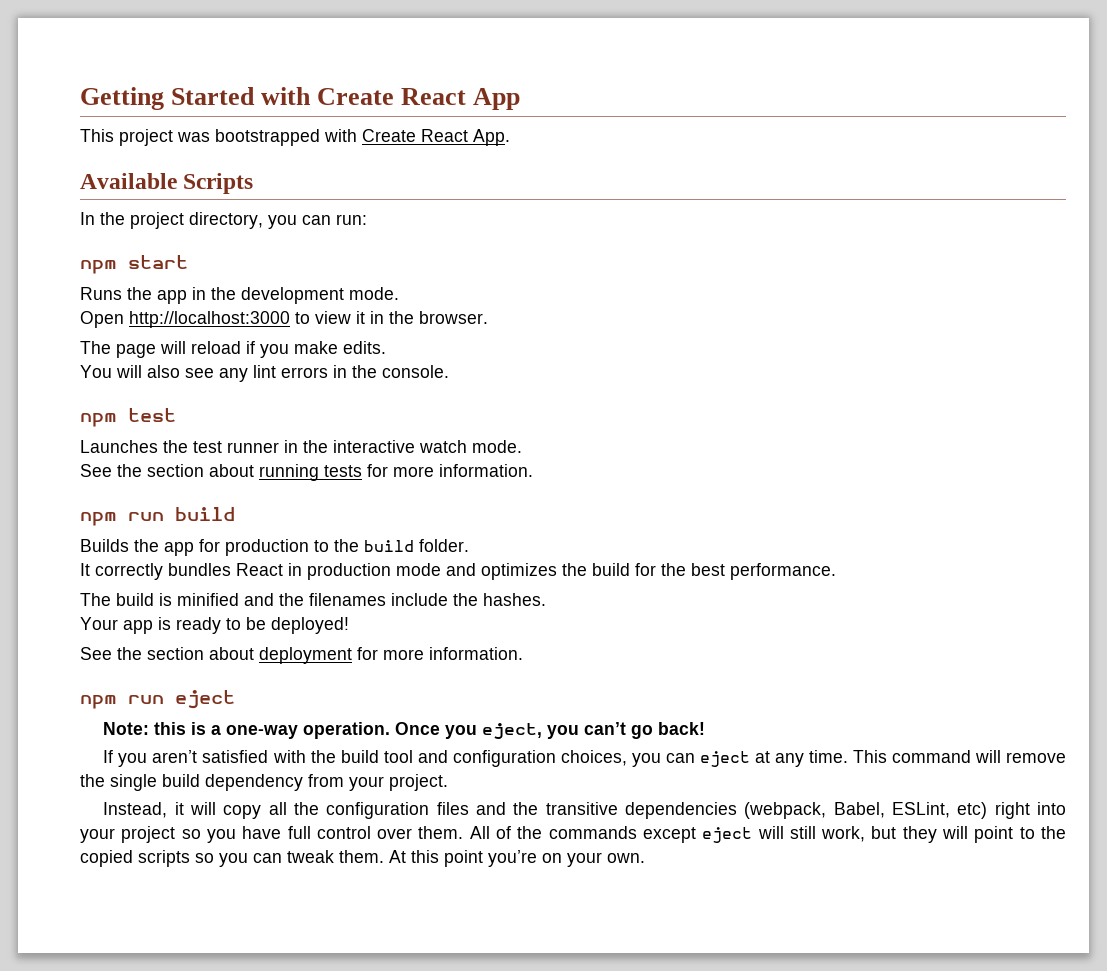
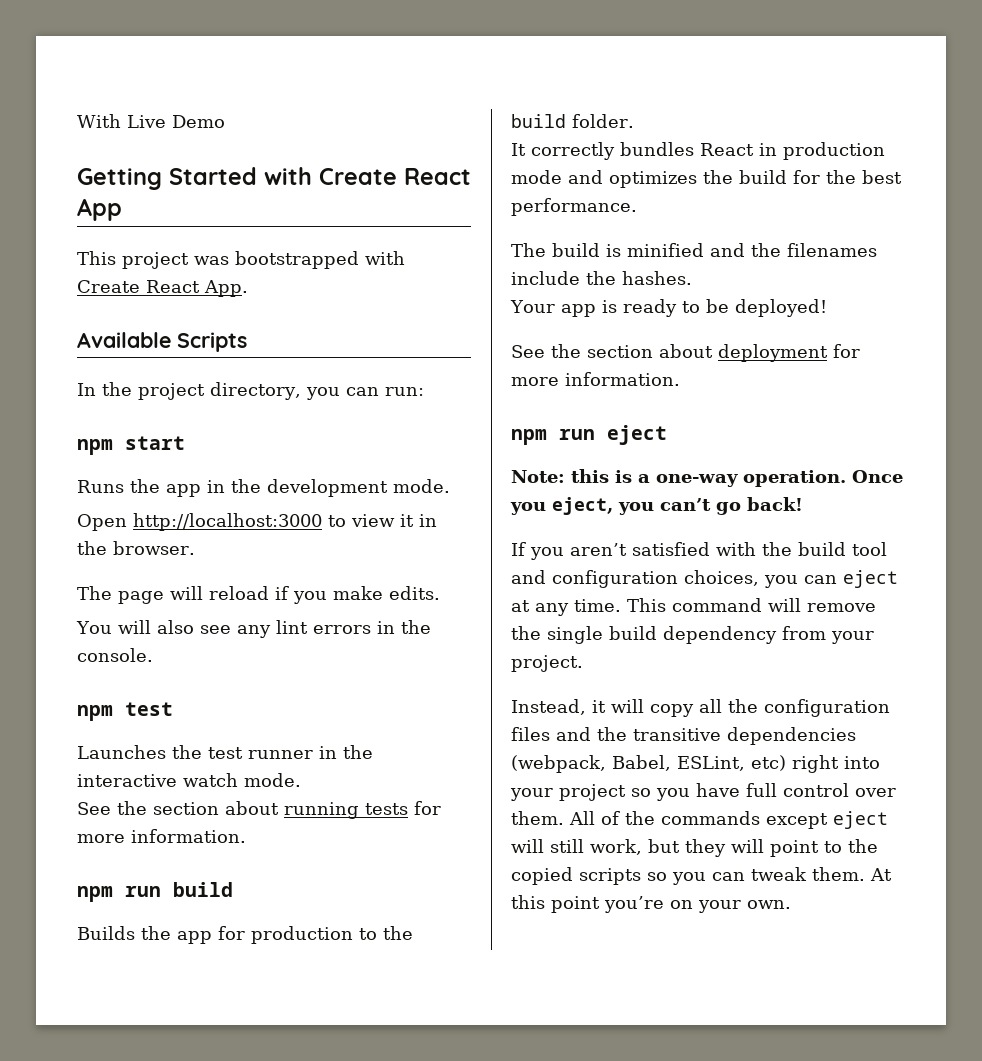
(80, 98) none -> [77,114,225,128] With Live Demo //

